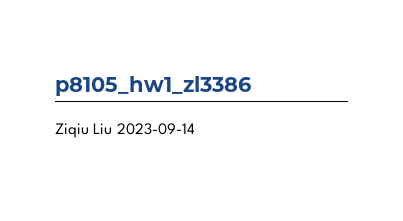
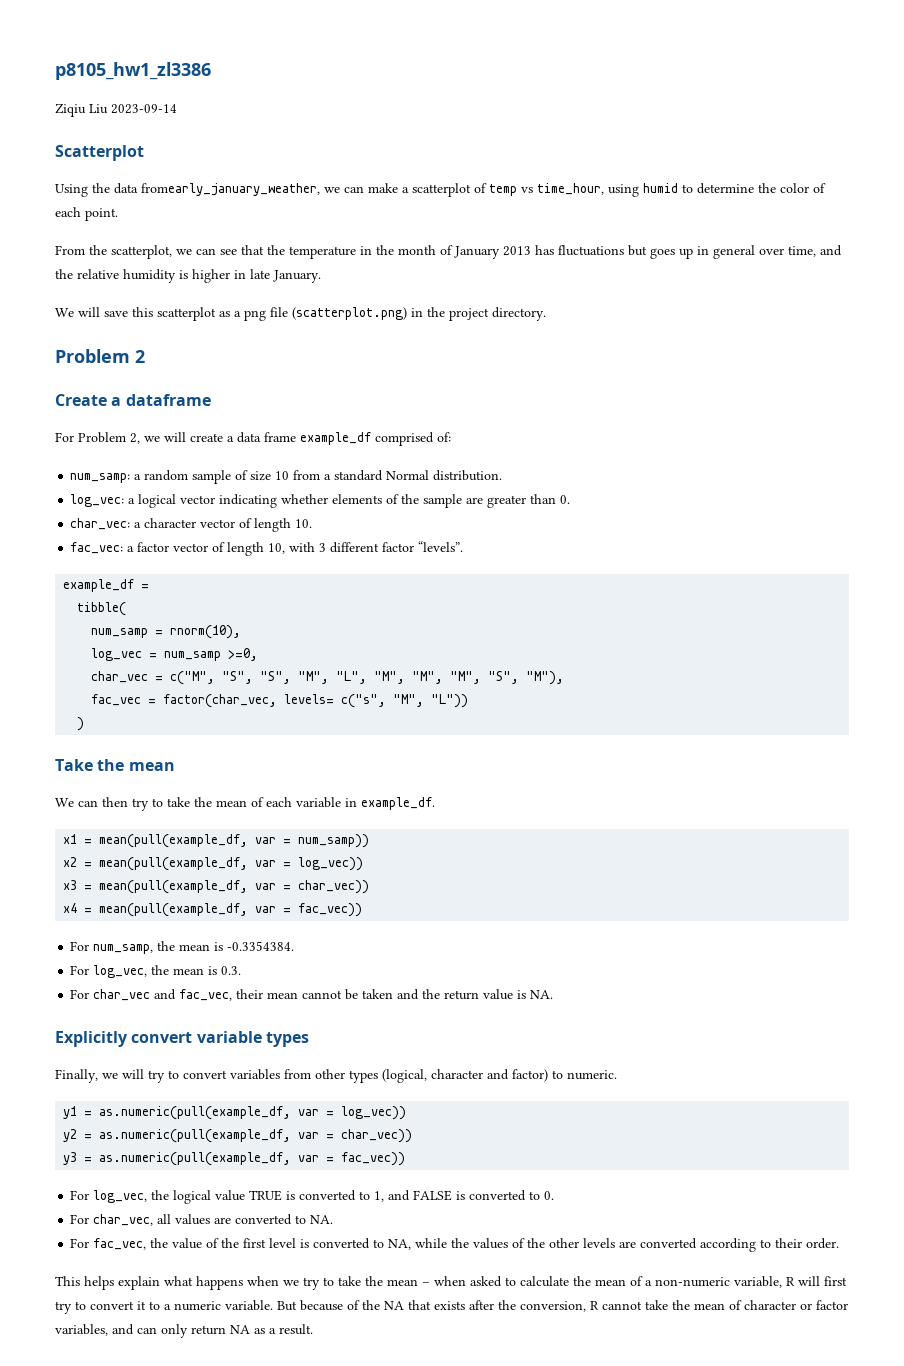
(195, 129) none -> [55,145,144,161] [55,183,826,197] [55,207,118,221] [55,245,842,259] [55,269,321,283] [55,307,546,321] [55,349,145,363] [55,394,211,406] [55,432,451,446] [70,470,503,484] [70,494,571,508] [70,518,313,532] [70,541,464,556] [63,579,150,592] [77,602,127,616] [91,625,242,639] [91,648,259,661] [91,671,565,685] [91,694,469,708] [77,717,85,731] [55,759,175,771] [55,797,435,811] [63,834,370,848] [63,857,364,871] [63,880,370,894] [63,903,363,917] [70,941,295,954] [70,965,242,978] [70,989,554,1001] [55,1031,309,1047] [55,1069,617,1083] [63,1106,407,1120] [63,1129,413,1143] [63,1152,406,1166] [70,1190,555,1204] [70,1214,334,1226] [70,1238,840,1252] [55,1276,847,1290] [55,1300,848,1314] [55,1324,313,1338] // Scatterplot // Using the data fromearly_january_weather, we can make a scatterplot of temp vs time_hour, using humid to determine the color of each point. // From the scatterplot, we can see that the temperature in the month of January 2013 has fluctuations but goes up in general over time, and the relative humidity is higher in late January. // We will save this scatterplot as a png file (scatterplot.png) in the project directory. // Problem 2 // Create a dataframe // For Problem 2, we will create a data frame example_df comprised of: // num_samp: a random sample of size 10 from a standard Normal distribution. // log_vec: a logical vector indicating whether elements of the sample are greater than 0. // char_vec: a character vector of length 10. // fac_vec: a factor vector of length 10, with 3 different factor “levels”. // example_df = // tibble( // num_samp = rnorm(10), // log_vec = num_samp >=0, // char_vec = c("M", "S", "S", "M", "L", "M", "M", "M", "S", "M"), // fac_vec = factor(char_vec, levels= c("s", "M", "L")) // ) // Take the mean // We can then try to take the mean of each variable in example_df. // x1 = mean(pull(example_df, var = num_samp)) // x2 = mean(pull(example_df, var = log_vec)) // x3 = mean(pull(example_df, var = char_vec)) // x4 = mean(pull(example_df, var = fac_vec)) // For num_samp, the mean is -0.3354384. // For log_vec, the mean is 0.3. // For char_vec and fac_vec, their mean cannot be taken and the return value is NA. // Explicitly convert variable types // Finally, we will try to convert variables from other types (logical, character and factor) to numeric. // y1 = as.numeric(pull(example_df, var = log_vec)) // y2 = as.numeric(pull(example_df, var = char_vec)) // y3 = as.numeric(pull(example_df, var = fac_vec)) // For log_vec, the logical value TRUE is converted to 1, and FALSE is converted to 0. // For char_vec, all values are converted to NA. // For fac_vec, the value of the first level is converted to NA, while the values of the other levels are converted according to their order. // This helps explain what happens when we try to take the mean – when asked to calculate the mean of a non-numeric variable, R will first try to convert it to a numeric variable. But because of the NA that exists after the conversion, R cannot take the mean of character or factor variables, and can only return NA as a result.

